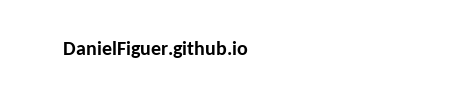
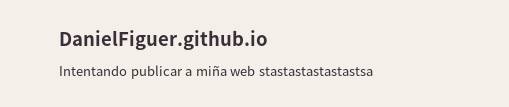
(248, 49) none -> [59,65,373,79] // Intentando publicar a miña web stastastastastastsa

